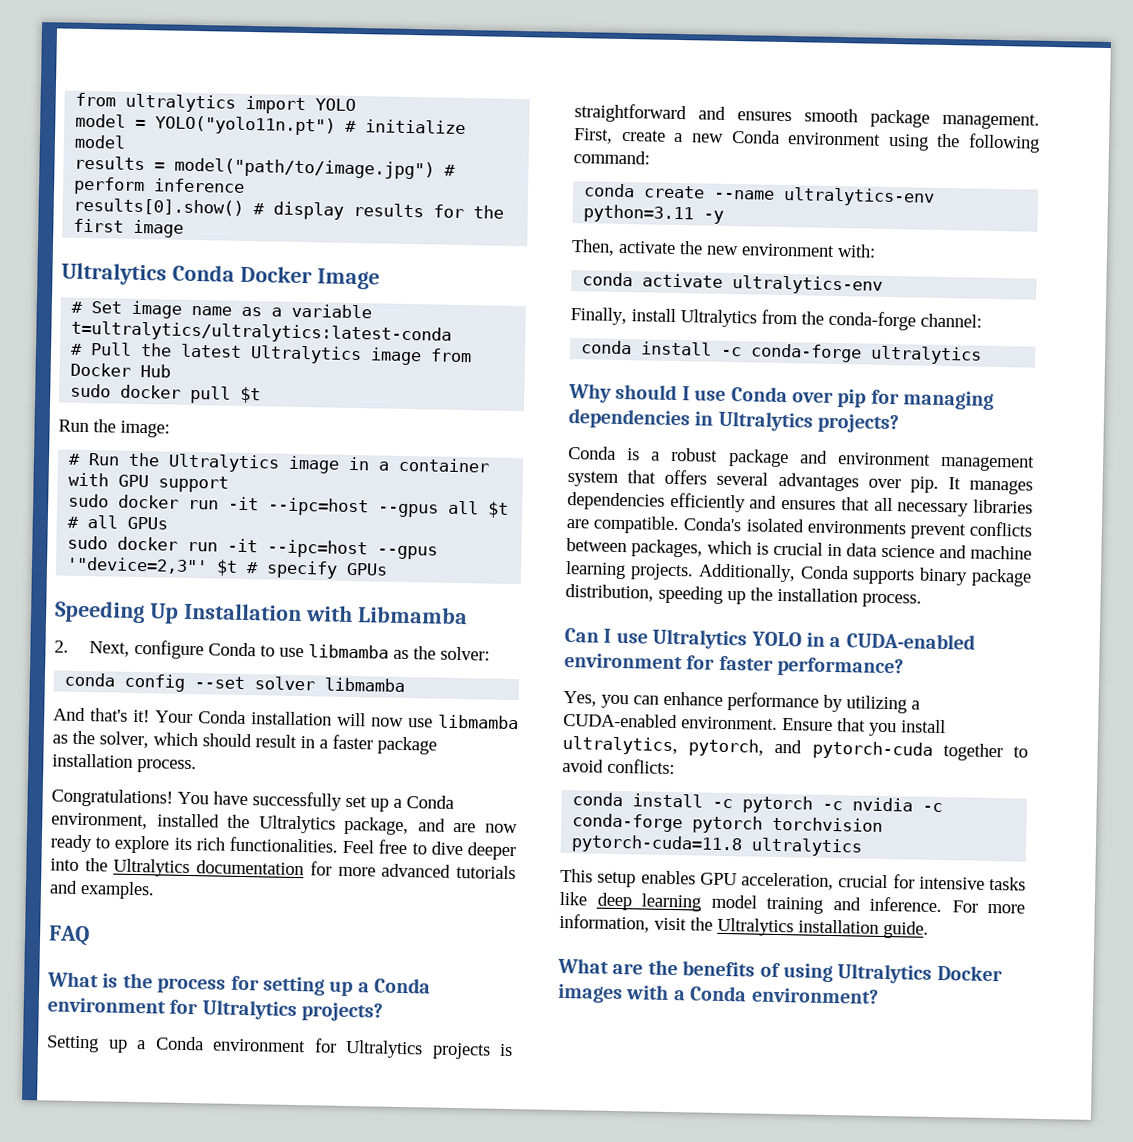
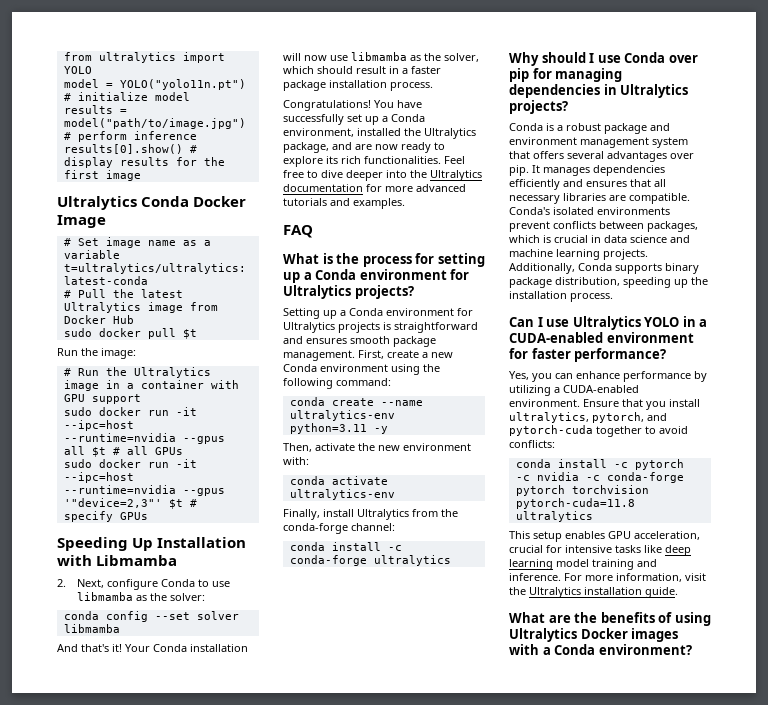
(370, 507) none -> [63,433,176,442] --runtime=nvidia
(369, 549) none -> [63,485,176,494] --runtime=nvidia

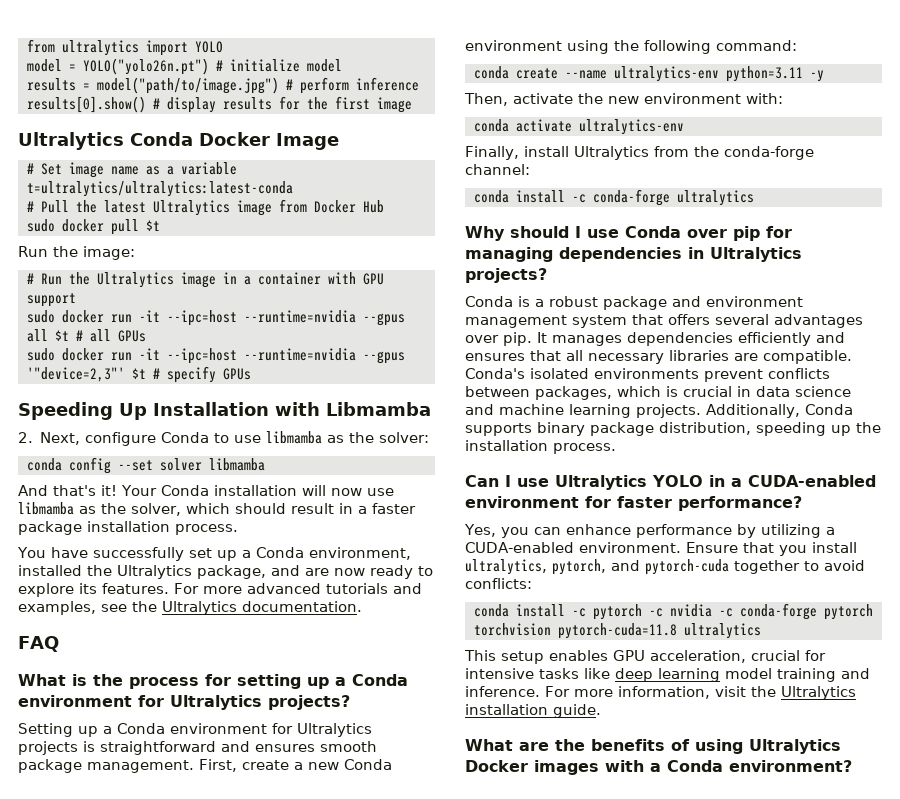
[119,79,246,90] YOLO("yolo11n.pt") -> [82,58,209,75] YOLO("yolo26n.pt")
[283,100,371,111] Congratulations! -> (238, 529) none
[341,156,465,164] [283,170,482,181] [283,184,466,192] [283,198,405,209] rich functionalities. Feel free to dive deeper into the Ultralytics documentation for more advanced tutorials and examples. -> [102,583,422,594] [18,601,362,615] features. For more advanced tutorials and examples, see the Ultralytics documentation.

